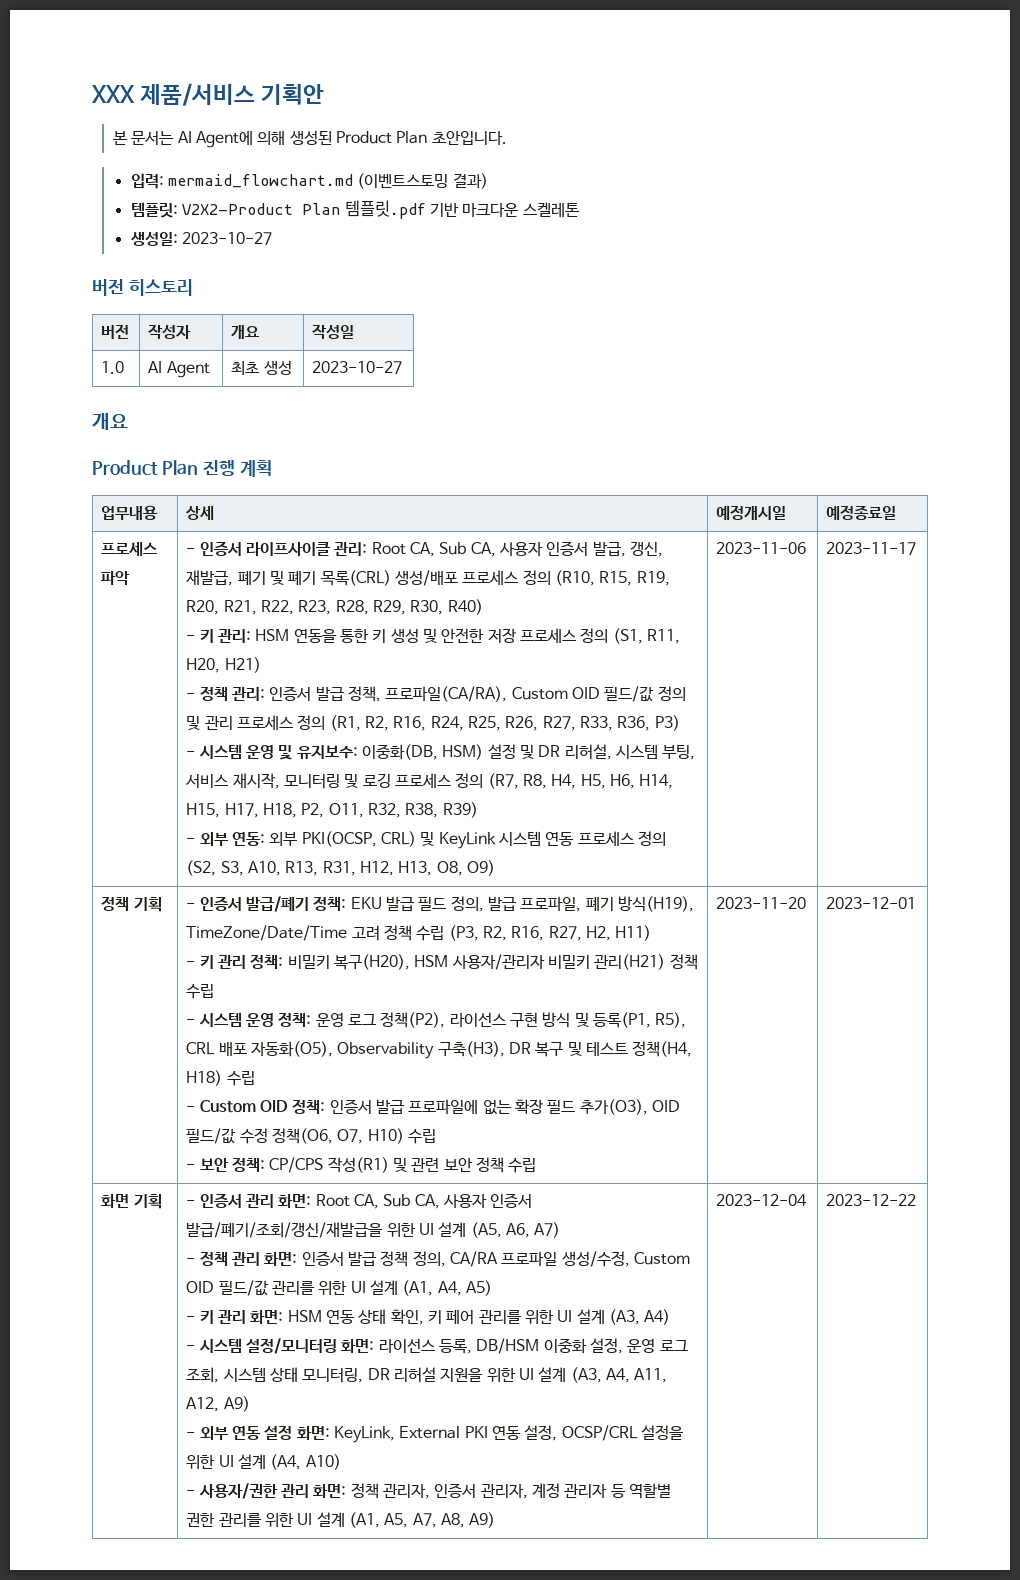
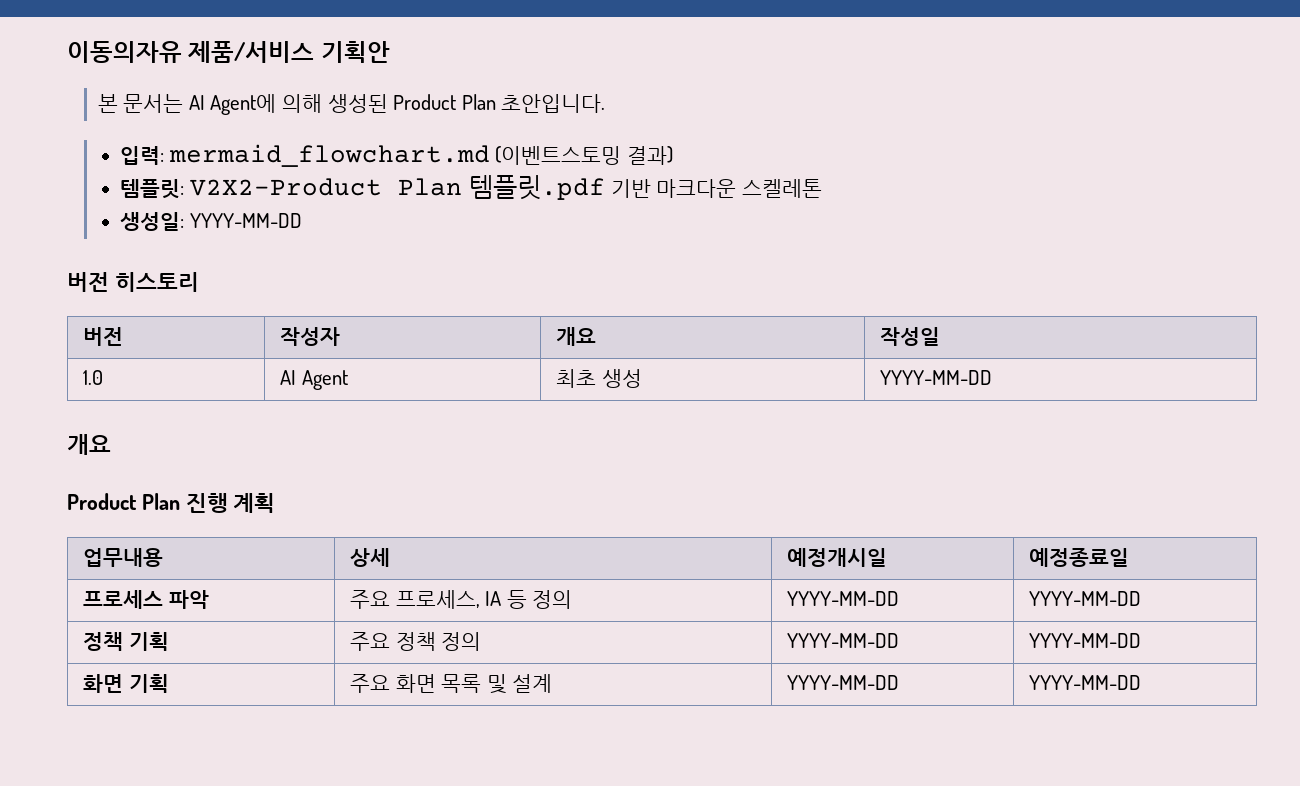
[91,85,135,103] XXX -> [67,41,182,63] 이동의자유
[182,232,273,245] 2023-10-27 -> [189,213,302,228] YYYY-MM-DD
[312,361,403,374] 2023-10-27 -> [880,370,993,385] YYYY-MM-DD
[186,541,663,557] [186,570,670,586] [186,599,483,615] [186,628,680,644] [186,657,261,673] [186,686,686,702] [186,715,680,731] [186,744,696,760] [185,773,674,789] [186,802,478,818] [186,831,666,849] [186,860,495,876] [716,542,807,554] [826,542,917,555] [101,896,162,912] [186,896,694,912] [186,925,652,941] [186,954,698,970] [186,984,215,999] [186,1012,687,1028] [186,1041,693,1059] [186,1070,255,1086] [186,1099,680,1115] [186,1128,437,1144] [186,1157,537,1173] [716,897,807,909] [826,897,917,909] [101,1194,162,1209] [186,1193,533,1209] [186,1222,561,1238] [186,1251,690,1267] [186,1280,492,1296] [186,1309,671,1325] [186,1338,688,1354] [186,1367,668,1383] [186,1396,250,1412] [186,1425,684,1443] [186,1454,341,1470] [186,1483,671,1499] [186,1512,496,1528] [716,1194,808,1206] [826,1194,917,1206] - 인증서 라이프사이클 관리: Root CA, Sub CA, 사용자 인증서 발급, 갱신, 재발급, 폐기 및 폐기 목록(CRL) 생성/배포 프로세스 정의 (R10, R15, R19, R20, R21, R22, R23, R28, R29, R30, R40) // - 키 관리: HSM 연동을 통한 키 생성 및 안전한 저장 프로세스 정의 (S1, R11, H20, H21) // - 정책 관리: 인증서 발급 정책, 프로파일(CA/RA), Custom OID 필드/값 정의 및 관리 프로세스 정의 (R1, R2, R16, R24, R25, R26, R27, R33, R36, P3) // - 시스템 운영 및 유지보수: 이중화(DB, HSM) 설정 및 DR 리허설, 시스템 부팅, 서비스 재시작, 모니터링 및 로깅 프로세스 정의 (R7, R8, H4, H5, H6, H14, H15, H17, H18, P2, O11, R32, R38, R39) // - 외부 연동: 외부 PKI(OCSP, CRL) 및 KeyLink 시스템 연동 프로세스 정의 (S2, S3, A10, R13, R31, H12, H13, O8, O9) | 2023-11-06 | 2023-11-17 // 정책 기획 | - 인증서 발급/폐기 정책: EKU 발급 필드 정의, 발급 프로파일, 폐기 방식(H19), TimeZone/Date/Time 고려 정책 수립 (P3, R2, R16, R27, H2, H11) // - 키 관리 정책: 비밀키 복구(H20), HSM 사용자/관리자 비밀키 관리(H21) 정책 수립 // - 시스템 운영 정책: 운영 로그 정책(P2), 라이선스 구현 방식 및 등록(P1, R5), CRL 배포 자동화(O5), Observability 구축(H3), DR 복구 및 테스트 정책(H4, H18) 수립 // - Custom OID 정책: 인증서 발급 프로파일에 없는 확장 필드 추가(O3), OID 필드/값 수정 정책(O6, O7, H10) 수립 // - 보안 정책: CP/CPS 작성(R1) 및 관련 보안 정책 수립 | 2023-11-20 | 2023-12-01 // 화면 기획 | - 인증서 관리 화면: Root CA, Sub CA, 사용자 인증서 발급/폐기/조회/갱신/재발급을 위한 UI 설계 (A5, A6, A7) // - 정책 관리 화면: 인증서 발급 정책 정의, CA/RA 프로파일 생성/수정, Custom OID 필드/값 관리를 위한 UI 설계 (A1, A4, A5) // - 키 관리 화면: HSM 연동 상태 확인, 키 페어 관리를 위한 UI 설계 (A3, A4) // - 시스템 설정/모니터링 화면: 라이선스 등록, DB/HSM 이중화 설정, 운영 로그 조회, 시스템 상태 모니터링, DR 리허설 지원을 위한 UI 설계 (A3, A4, A11, A12, A9) // - 외부 연동 설정 화면: KeyLink, External PKI 연동 설정, OCSP/CRL 설정을 위한 UI 설계 (A4, A10) // - 사용자/권한 관리 화면: 정책 관리자, 인증서 관리자, 계정 관리자 등 역할별 권한 관리를 위한 UI 설계 (A1, A5, A7, A8, A9) | 2023-12-04 | 2023-12-22 -> [350,590,573,609] [787,591,900,606] [1029,591,1142,606] [83,632,169,651] [350,632,482,651] [787,633,900,648] [1029,633,1142,648] [83,674,169,693] [350,674,553,694] [787,675,900,690] [1029,675,1142,690] 주요 프로세스, IA 등 정의 | YYYY-MM-DD | YYYY-MM-DD // 정책 기획 | 주요 정책 정의 | YYYY-MM-DD | YYYY-MM-DD // 화면 기획 | 주요 화면 목록 및 설계 | YYYY-MM-DD | YYYY-MM-DD

